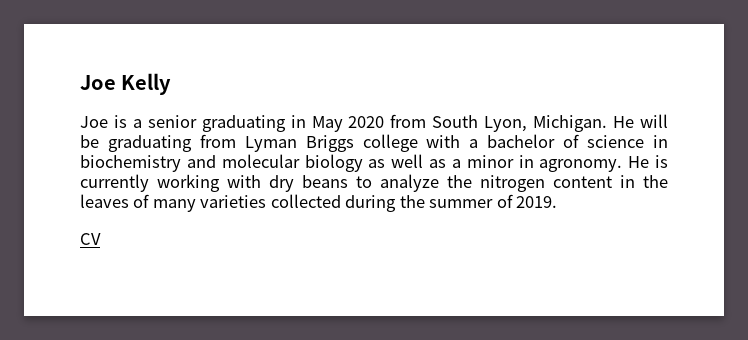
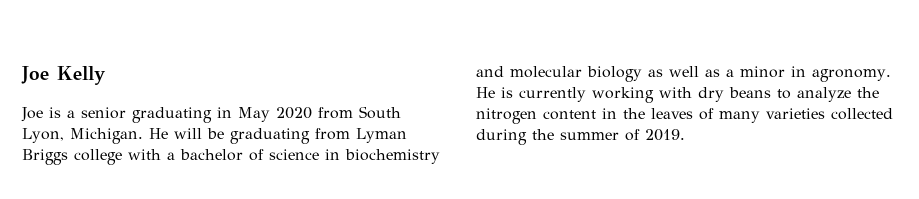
[80,233,101,245] // CV -> (685, 135) none

